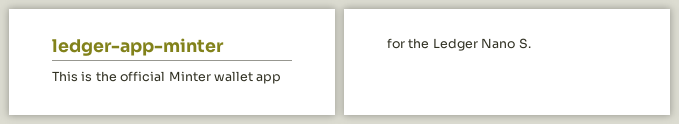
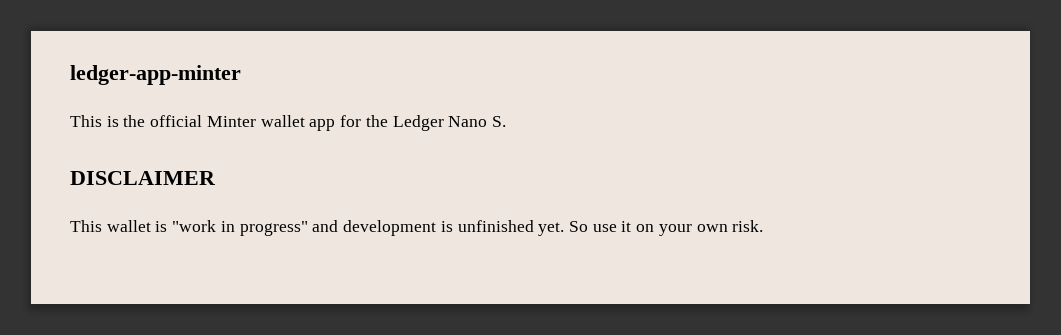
(531, 43) none -> [70,171,216,185] [70,220,764,236] // DISCLAIMER // This wallet is "work in progress" and development is unfinished yet. So use it on your own risk.

